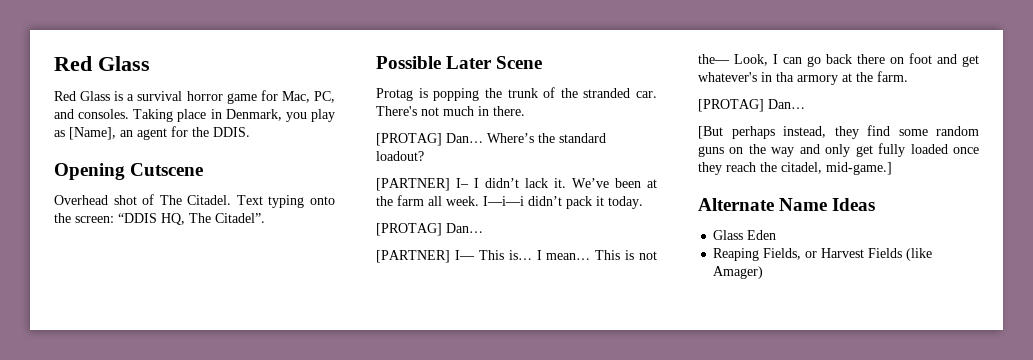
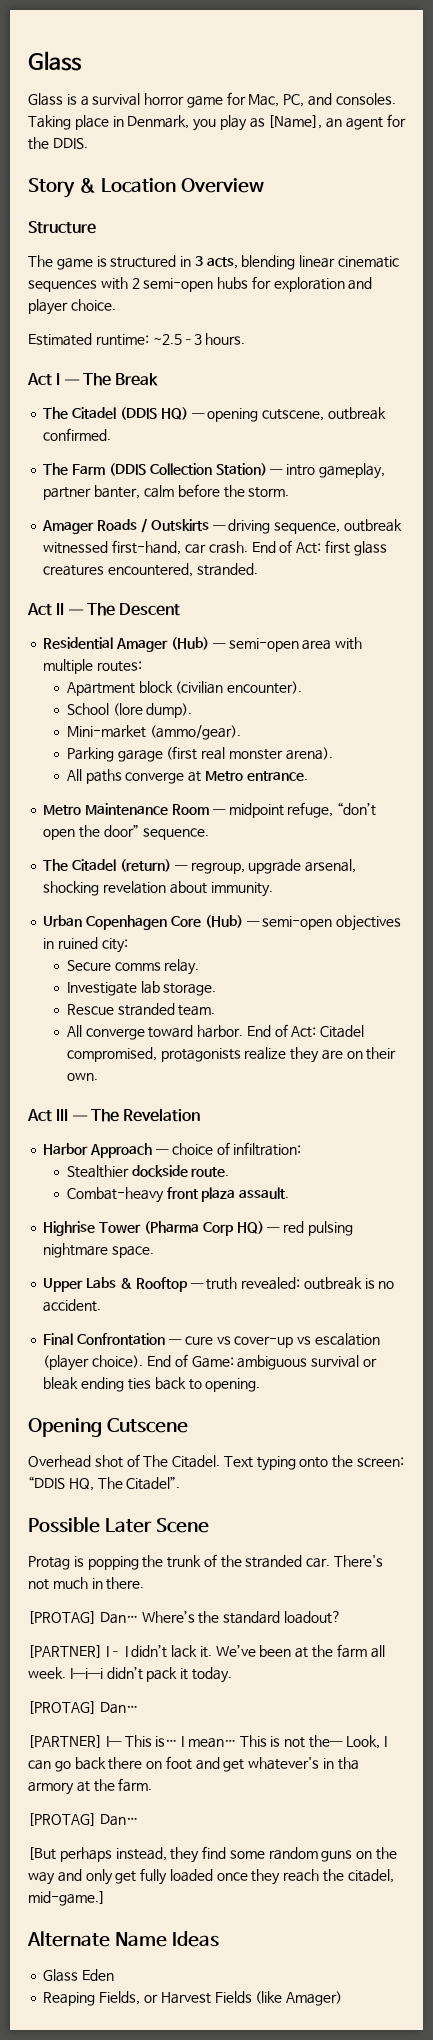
[54,56,92,71] Red -> (28, 61) none
[54,91,76,101] Red -> (82, 61) none
(250, 132) none -> [28,178,265,198] [28,221,96,234] [28,255,400,270] [28,276,373,292] [28,299,116,315] [28,333,246,346] [27,373,159,386] [43,407,386,422] [43,428,112,441] [43,463,385,479] [43,484,290,500] [42,518,402,534] [43,540,387,556] [43,563,258,577] [27,603,181,616] [43,637,363,652] [43,659,143,674] [66,681,303,696] [66,703,193,718] [66,725,241,740] [66,746,333,762] [66,769,308,784] [43,802,377,818] [43,824,209,840] [43,859,357,874] [43,881,273,897] [43,915,402,931] [43,937,128,953] [66,959,200,975] [66,981,217,996] [66,1003,216,1016] [66,1024,365,1040] [66,1047,397,1063] [66,1073,98,1081] [27,1108,201,1122] [43,1142,302,1158] [66,1165,230,1178] [66,1187,290,1203] [43,1221,353,1236] [43,1243,155,1258] [43,1277,395,1292] [43,1299,102,1312] [43,1333,380,1348] [43,1354,377,1371] [43,1377,261,1392] // Story & Location Overview // Structure // The game is structured in 3 acts, blending linear cinematic sequences with 2 semi-open hubs for exploration and player choice. // Estimated runtime: ~2.5–3 hours. // Act I — The Break // The Citadel (DDIS HQ) — opening cutscene, outbreak confirmed. // The Farm (DDIS Collection Station) — intro gameplay, partner banter, calm before the storm. // Amager Roads / Outskirts — driving sequence, outbreak witnessed first-hand, car crash. End of Act: first glass creatures encountered, stranded. // Act II — The Descent // Residential Amager (Hub) — semi-open area with multiple routes: // Apartment block (civilian encounter). // School (lore dump). // Mini-market (ammo/gear). // Parking garage (first real monster arena). // All paths converge at Metro entrance. // Metro Maintenance Room — midpoint refuge, “don’t open the door” sequence. // The Citadel (return) — regroup, upgrade arsenal, shocking revelation about immunity. // Urban Copenhagen Core (Hub) — semi-open objectives in ruined city: // Secure comms relay. // Investigate lab storage. // Rescue stranded team. // All converge toward harbor. End of Act: Citadel compromised, protagonists realize they are on their own. // Act III — The Revelation // Harbor Approach — choice of infiltration: // Stealthier dockside route. // Combat-heavy front plaza assault. // Highrise Tower (Pharma Corp HQ) — red pulsing nightmare space. // Upper Labs & Rooftop — truth revealed: outbreak is no accident. // Final Confrontation — cure vs cover-up vs escalation (player choice). End of Game: ambiguous survival or bleak ending ties back to opening.

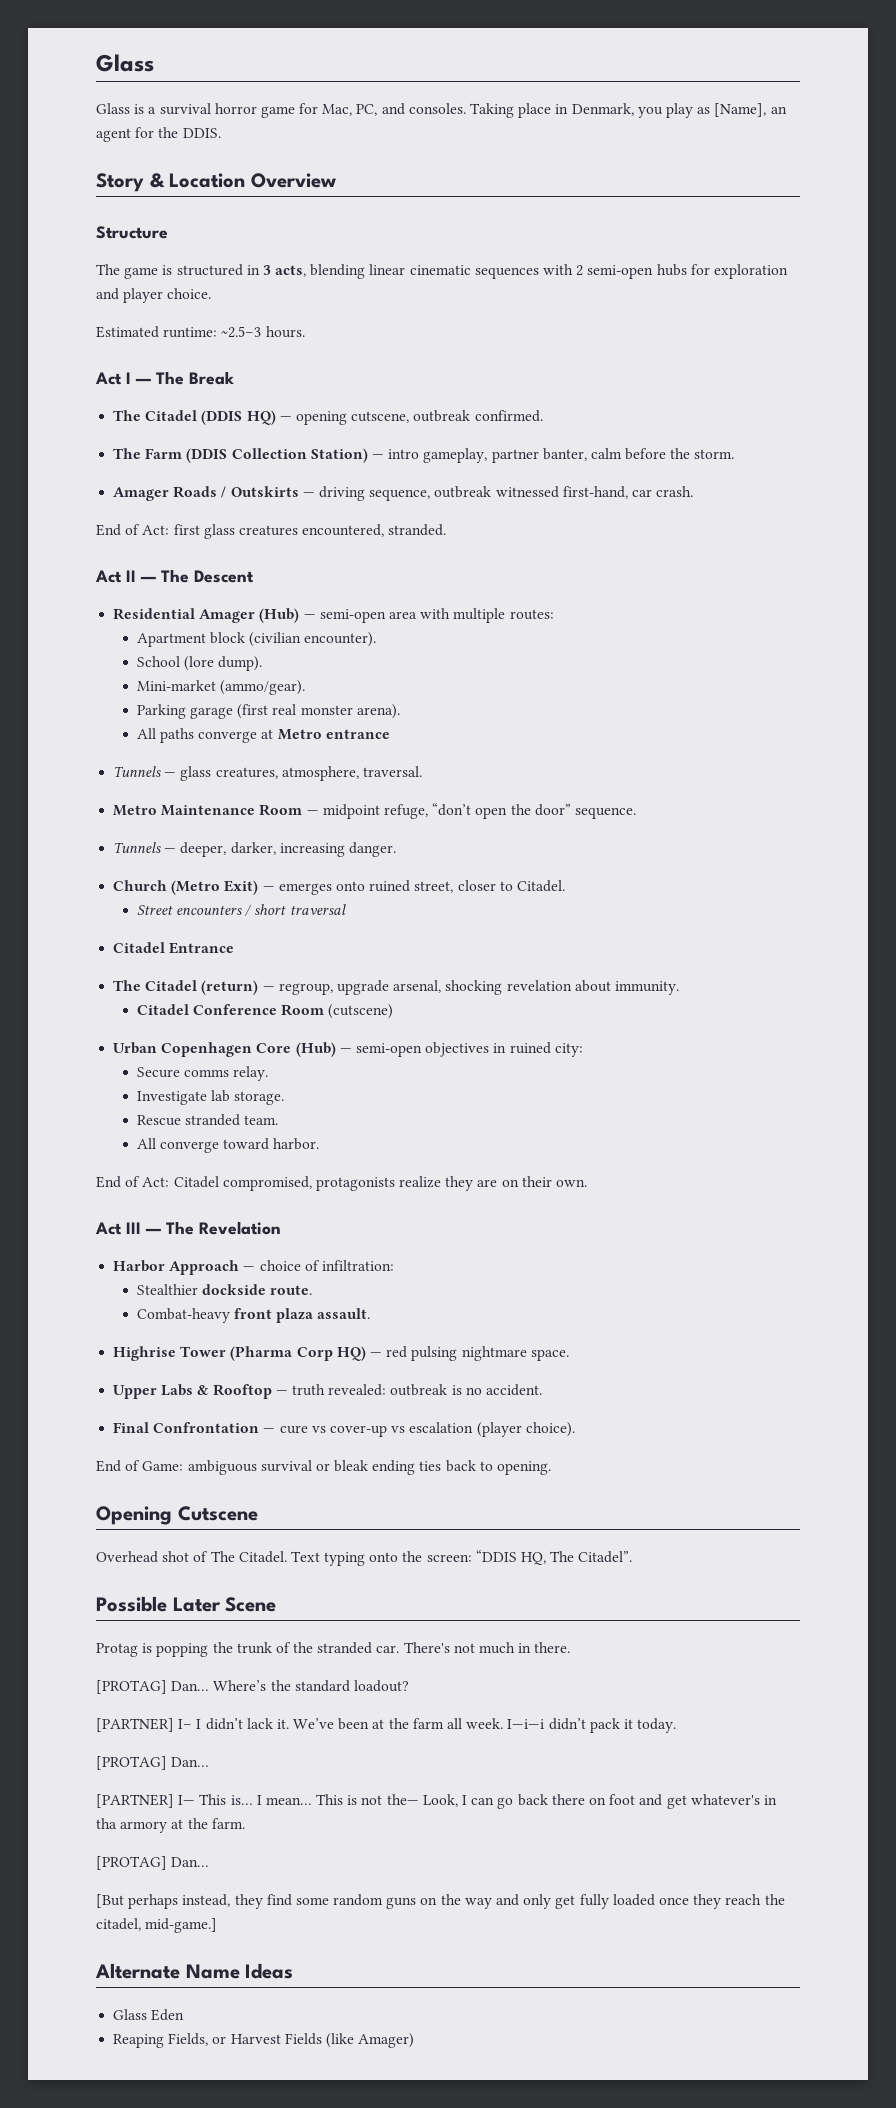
(248, 547) none -> (694, 491) //
[246,771,308,781] entrance. -> [325,729,390,739] [113,766,422,781] entrance // Tunnels — glass creatures, atmosphere, traversal.
(209, 834) none -> [113,842,396,857] [113,880,565,895] [136,904,346,916] [113,942,235,954] // Tunnels — deeper, darker, increasing danger. // Church (Metro Exit) — emerges onto ruined street, closer to Citadel. // Street encounters / short traversal // Citadel Entrance
(273, 889) none -> [136,1004,394,1019] // Citadel Conference Room (cutscene)
(244, 1031) none -> (320, 1144) //
(144, 1361) none -> (575, 1429) //

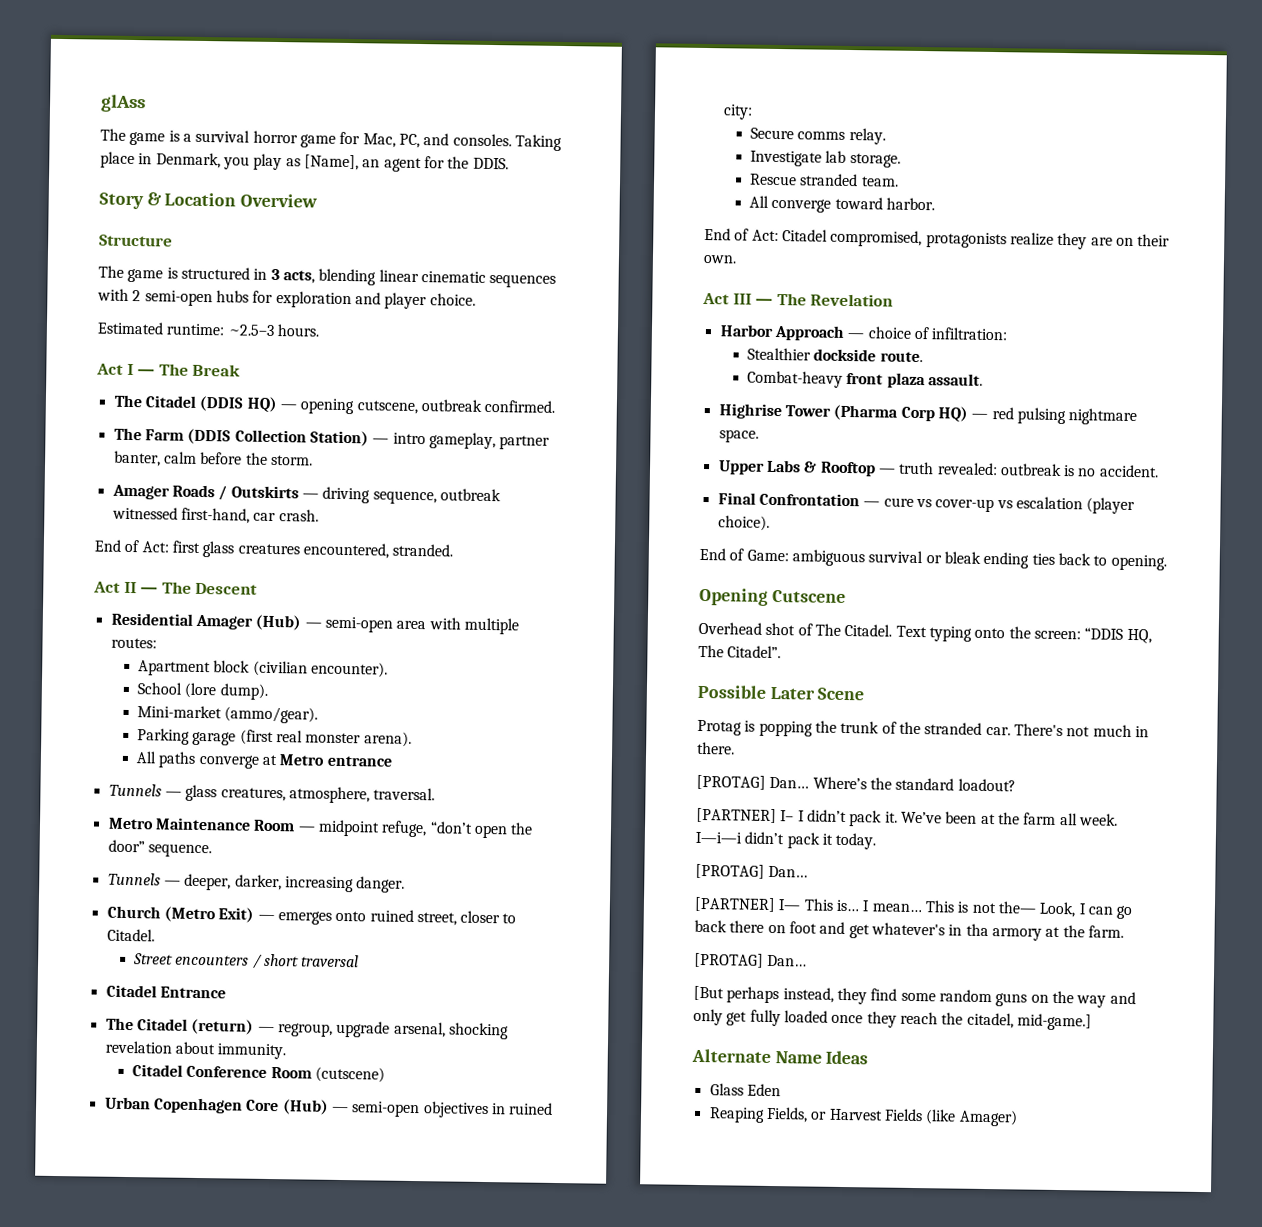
[96,54,154,72] [96,103,130,114] Glass // Glass -> [100,94,146,113] [100,128,166,146] glAss // The game
[246,1718,273,1729] lack -> [849,810,883,827] pack

